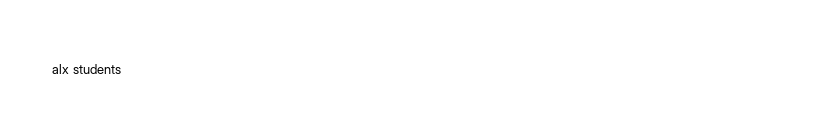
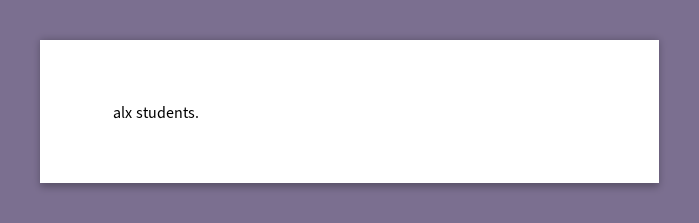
[72,64,121,74] students -> [136,106,200,119] students.

